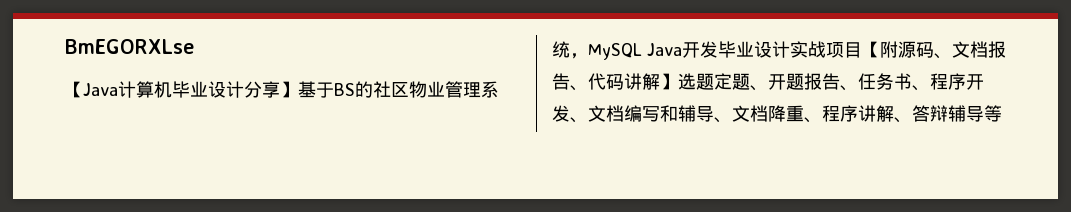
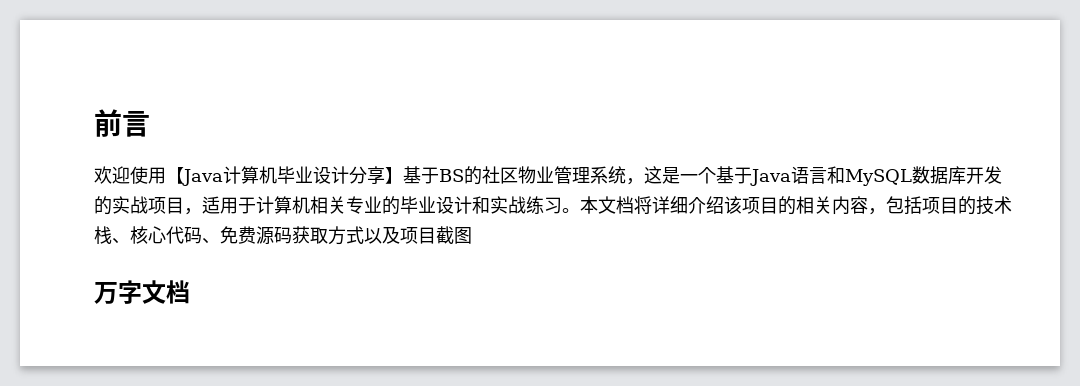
[65,39,194,54] BmEGORXLse // -> [94,109,150,137] [94,166,166,184] 前言 // 欢迎使用
[588,41,1006,60] [552,73,984,91] [552,105,1002,123] MySQL Java开发毕业设计实战项目【附源码、文档报告、代码讲解】选题定题、开题报告、任务书、程序开发、文档编写和辅导、文档降重、程序讲解、答辩辅导等 -> [644,166,1002,186] [94,196,1012,215] [94,226,472,245] [94,280,190,304] 这是一个基于Java语言和MySQL数据库开发的实战项目，适用于计算机相关专业的毕业设计和实战练习。本文档将详细介绍该项目的相关内容，包括项目的技术栈、核心代码、免费源码获取方式以及项目截图 // 万字文档

